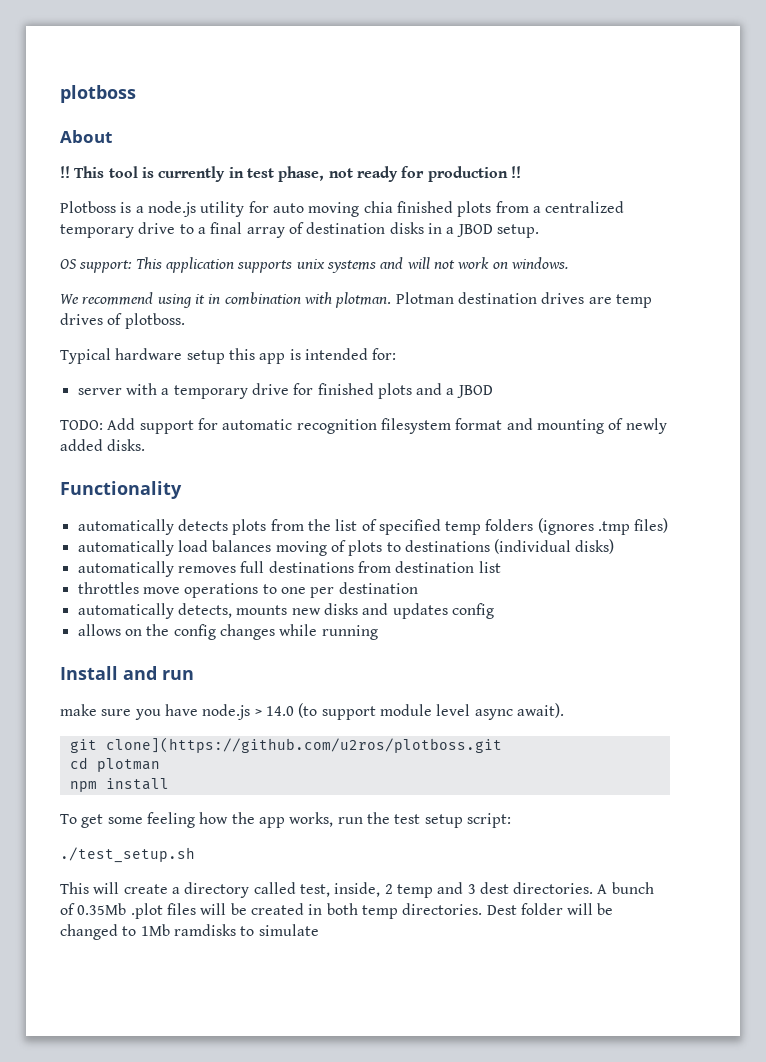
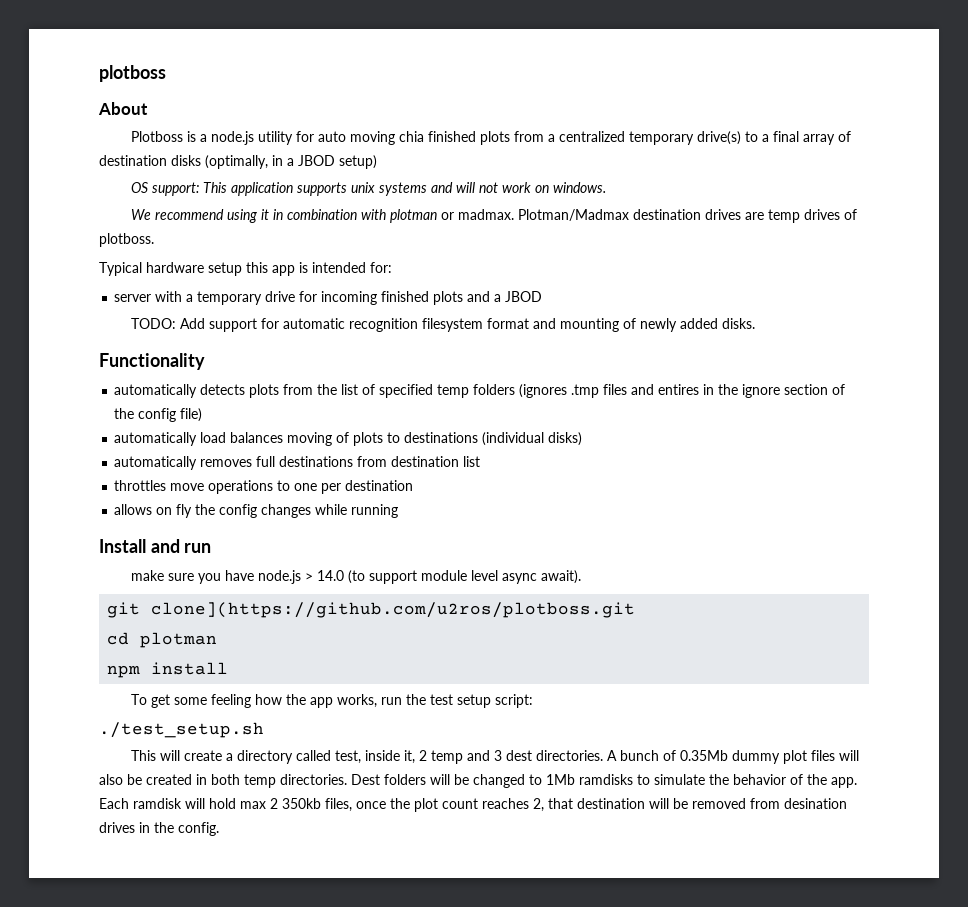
[60,166,521,182] // !! This tool is currently in test phase, not ready for production !! -> (148, 108) none
[138,222,176,234] drive -> [696,131,741,145] drive(s)
(424, 228) none -> [205,155,268,169] (optimally,
[496,224,539,238] setup. -> [339,155,377,169] setup)
[335,292,454,308] plotman. Plotman -> [389,209,629,223] plotman or madmax. Plotman/Madmax
(314, 389) none -> [321,291,378,305] incoming
[634,518,669,533] files) -> [603,384,846,398] [114,408,203,422] files and entires in the ignore section of the config file)
[77,603,494,619] // automatically detects, mounts new disks and updates config -> (414, 485) none
(142, 632) none -> [176,504,193,518] fly
[334,882,381,897] inside, -> [364,750,415,764] inside it,
[130,903,163,919] .plot -> [731,750,807,764] dummy plot
(227, 909) none -> [99,774,123,785] also
[520,903,563,915] folder -> [384,774,426,785] folders
(319, 930) none -> [709,774,857,788] [99,798,847,812] [99,822,219,836] the behavior of the app. Each ramdisk will hold max 2 350kb files, once the plot count reaches 2, that destination will be removed from desination drives in the config.

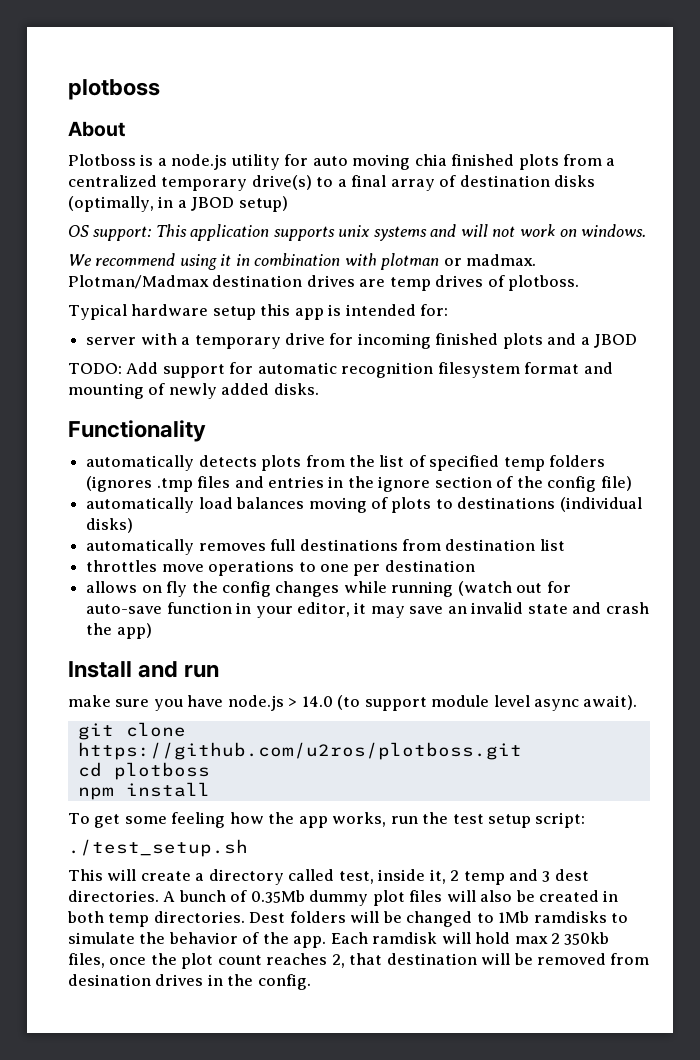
[658,384,700,395] entires -> [267,476,324,488] entries
(399, 511) none -> [457,581,571,596] [86,602,649,618] [86,623,152,639] (watch out for auto-save function in your editor, it may save an invalid state and crash the app)
[151,602,636,618] clone](https://github.com/u2ros/plotboss.git -> [125,722,186,737] [77,742,522,760] clone https://github.com/u2ros/plotboss.git
[140,632,218,648] plotman -> [113,762,210,780] plotboss

